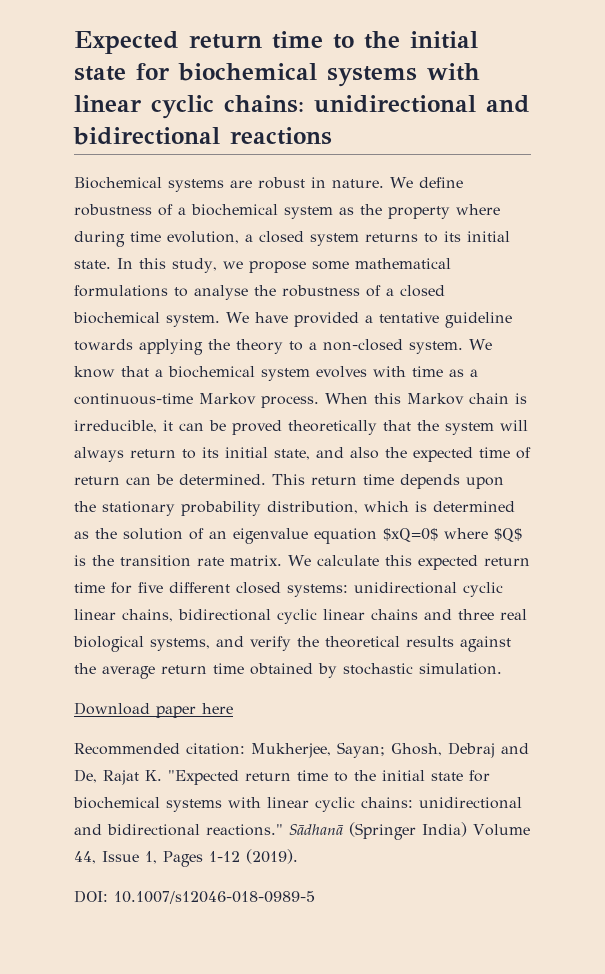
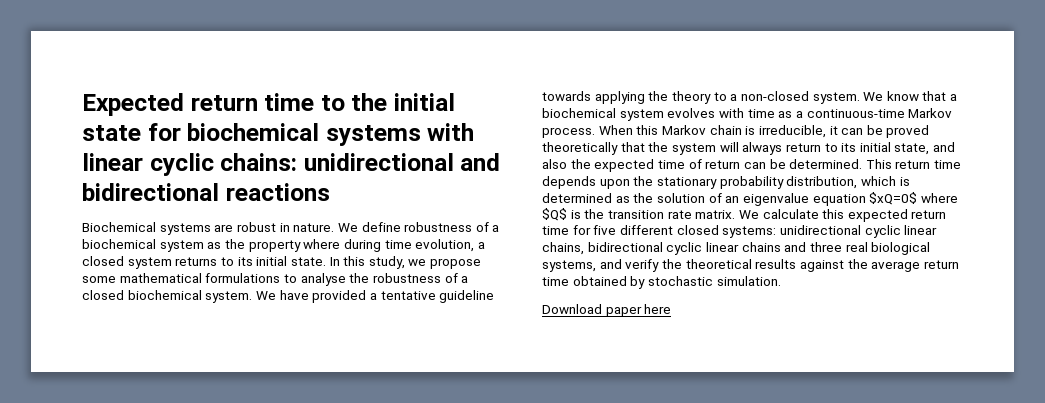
[74,742,529,758] [74,769,490,785] [73,797,522,812] [74,822,530,840] [74,849,298,867] [74,890,315,904] // Recommended citation: Mukherjee, Sayan; Ghosh, Debraj and De, Rajat K. "Expected return time to the initial state for biochemical systems with linear cyclic chains: unidirectional and bidirectional reactions." Sādhanā (Springer India) Volume 44, Issue 1, Pages 1-12 (2019). // DOI: 10.1007/s12046-018-0989-5 -> (672, 309) none

